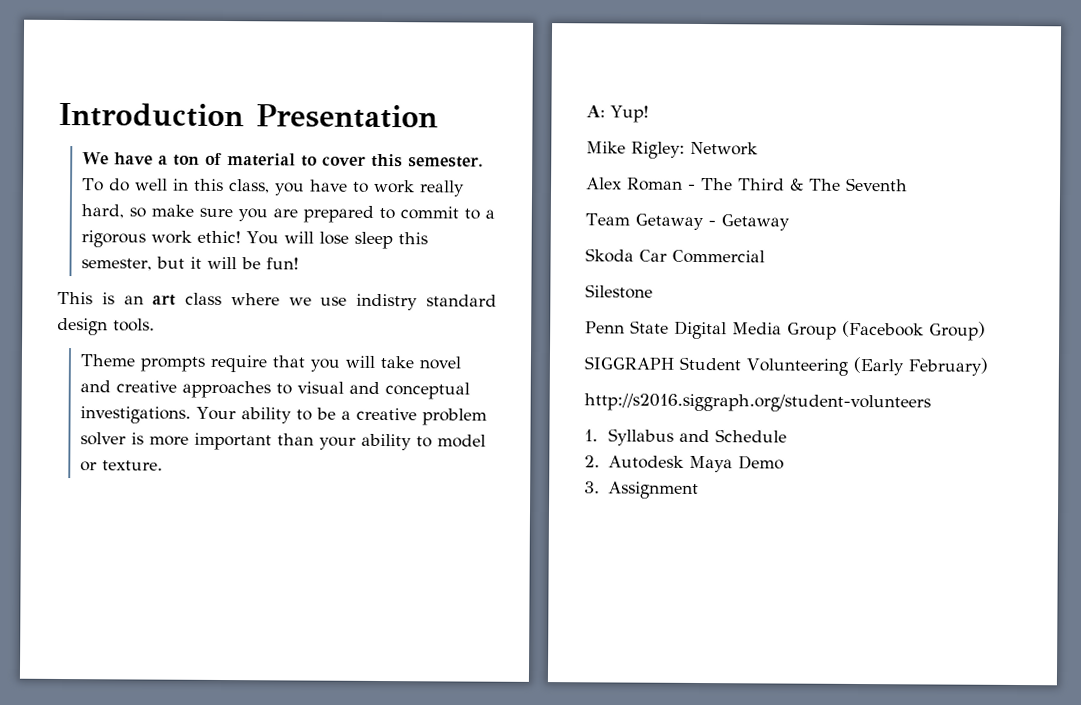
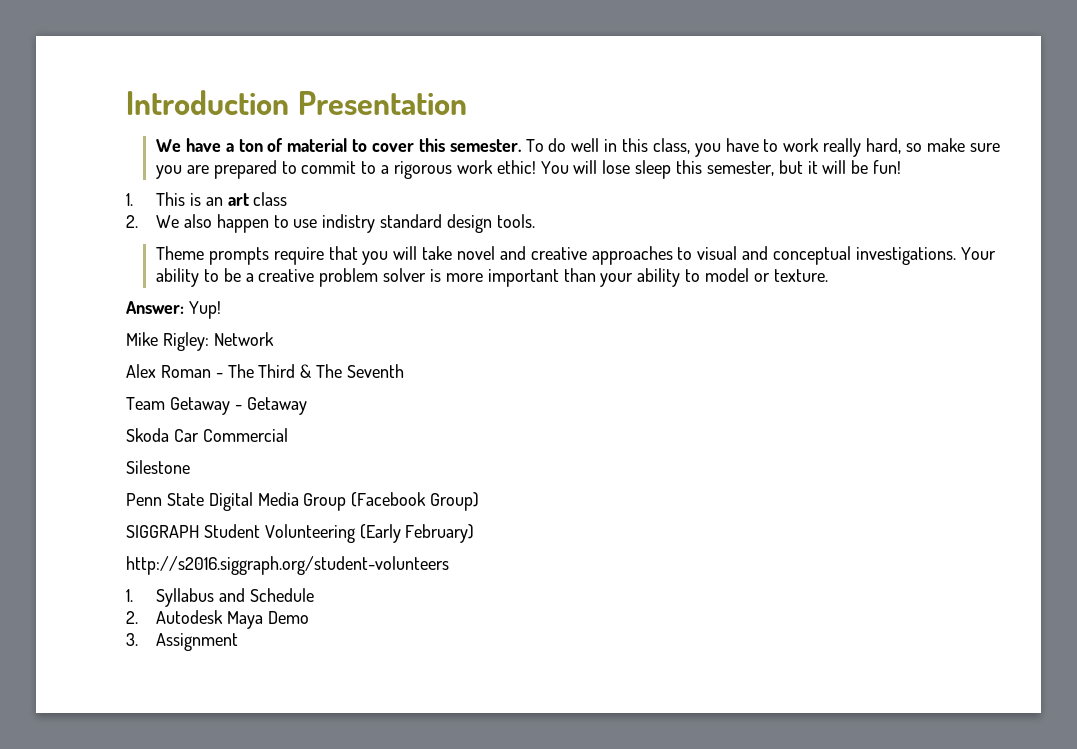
(299, 263) none -> [126,193,133,206] 1.
[230,293,312,306] where we -> [126,214,289,233] // 2. We also happen to
[586,105,605,118] A: -> [126,301,184,314] Answer:

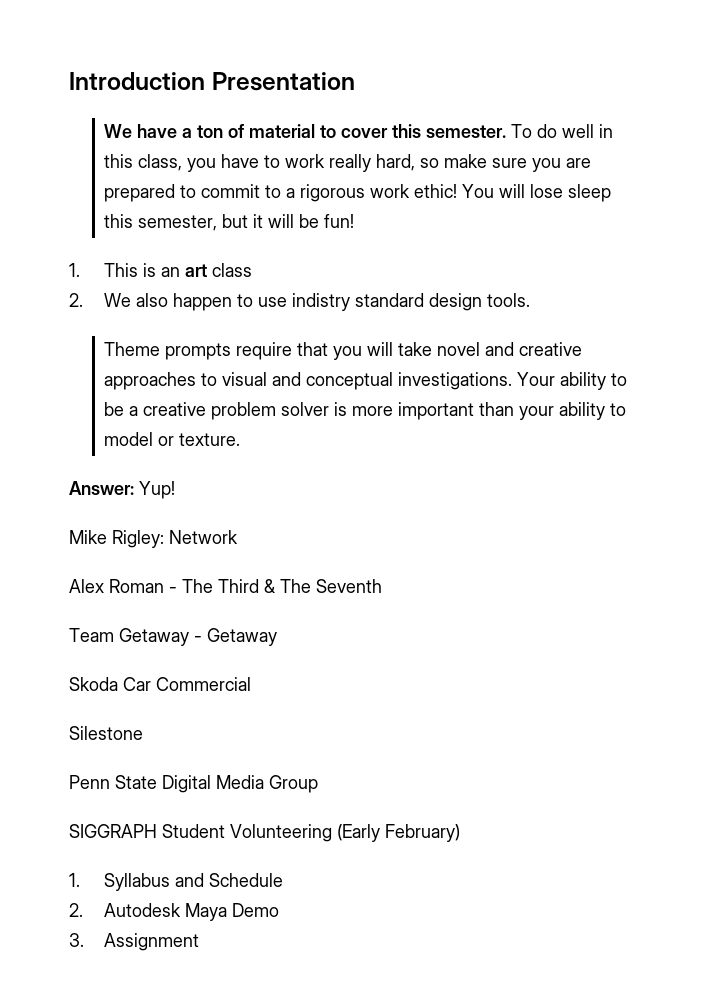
[351,492,480,511] (Facebook Group) -> (318, 784) none
[126,556,449,575] // http://s2016.siggraph.org/student-volunteers -> (460, 833) none

